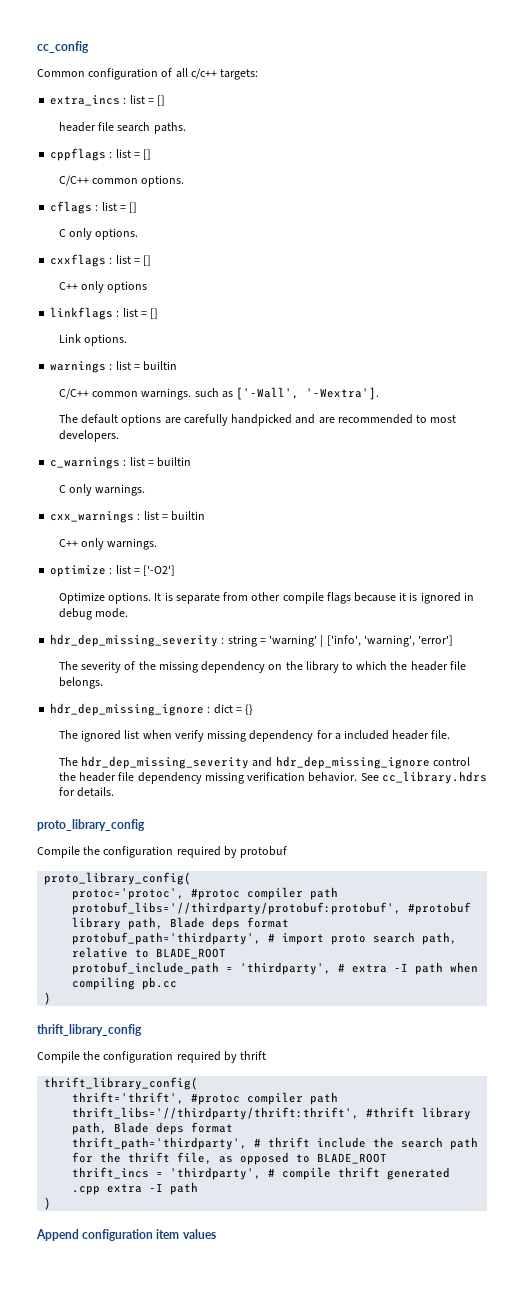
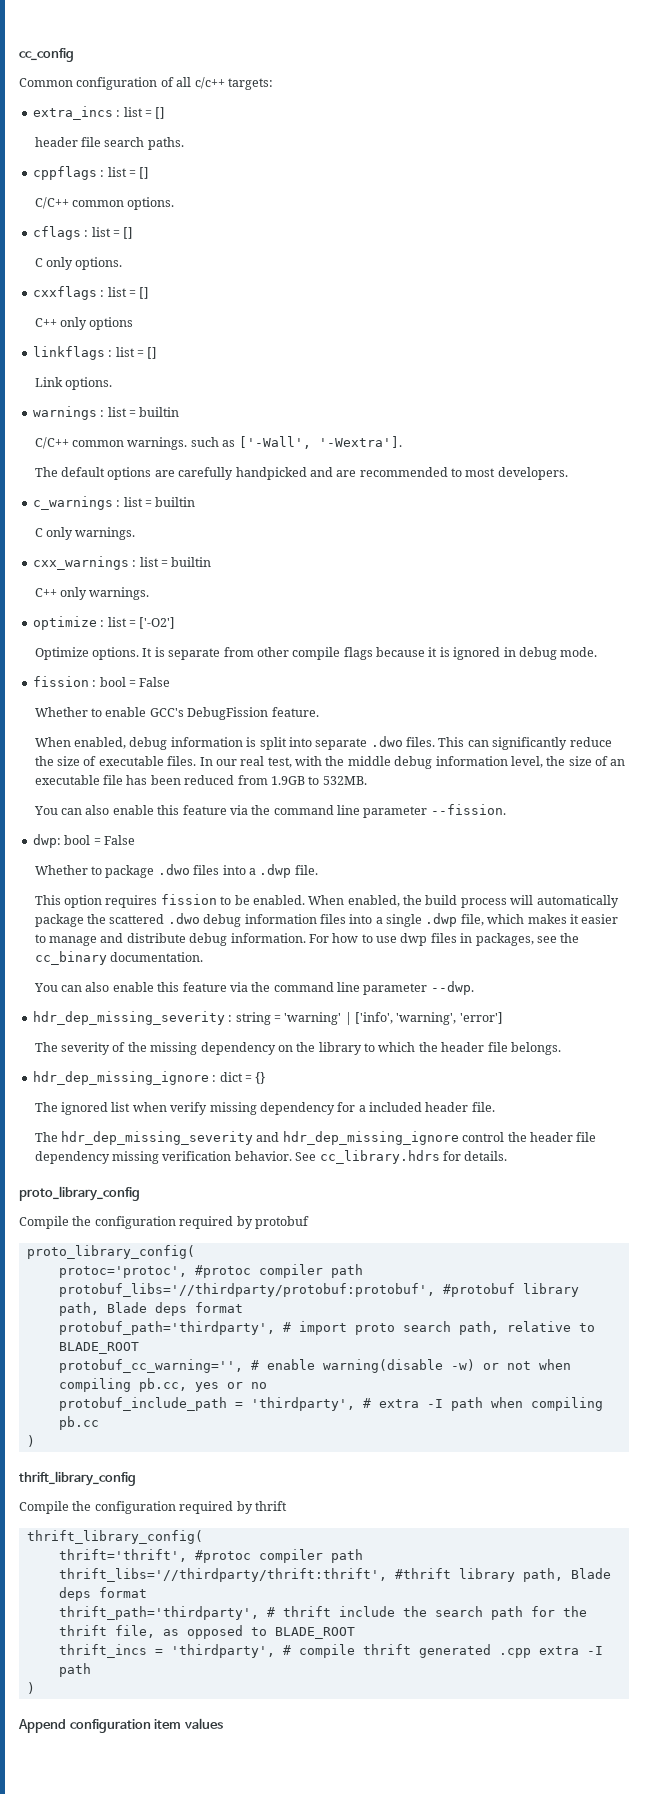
(129, 613) none -> [32,676,171,687] [34,707,319,720] [34,736,612,750] [34,756,626,769] [34,775,367,785] [33,804,506,818] [32,834,135,848] [34,864,318,878] [34,894,619,908] [34,913,619,927] [34,933,580,946] [34,951,204,965] [33,981,474,995] // fission : bool = False // Whether to enable GCC's DebugFission feature. // When enabled, debug information is split into separate .dwo files. This can significantly reduce the size of executable files. In our real test, with the middle debug information level, the size of an executable file has been reduced from 1.9GB to 532MB. // You can also enable this feature via the command line parameter --fission. // dwp: bool = False // Whether to package .dwo files into a .dwp file. // This option requires fission to be enabled. When enabled, the build process will automatically package the scattered .dwo debug information files into a single .dwp file, which makes it easier to manage and distribute debug information. For how to use dwp files in packages, see the cc_binary documentation. // You can also enable this feature via the command line parameter --dwp.
(227, 953) none -> [58,1359,571,1373] [58,1378,267,1392] // protobuf_cc_warning='', # enable warning(disable -w) or not when compiling pb.cc, yes or no

